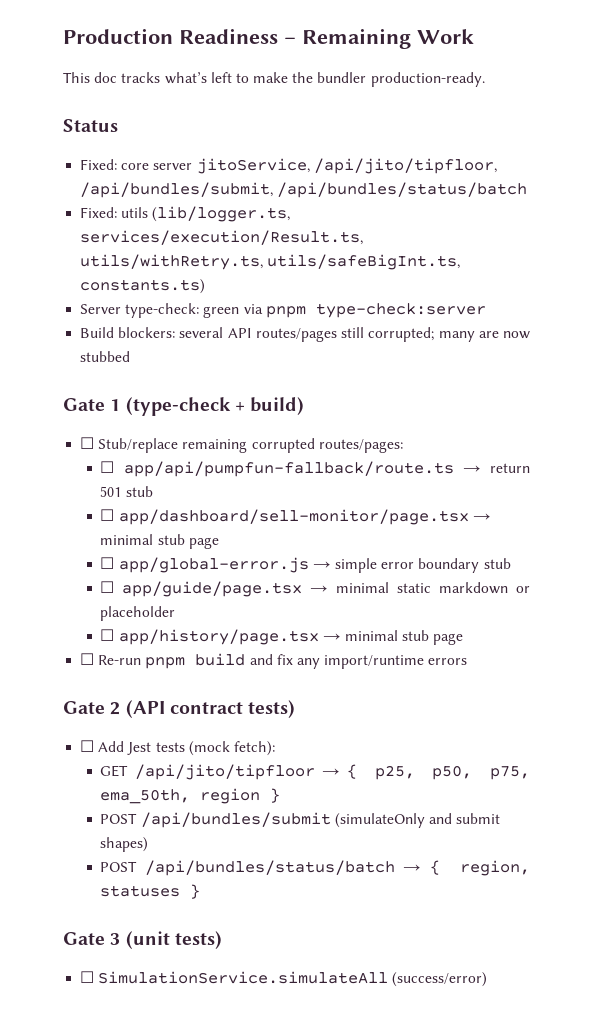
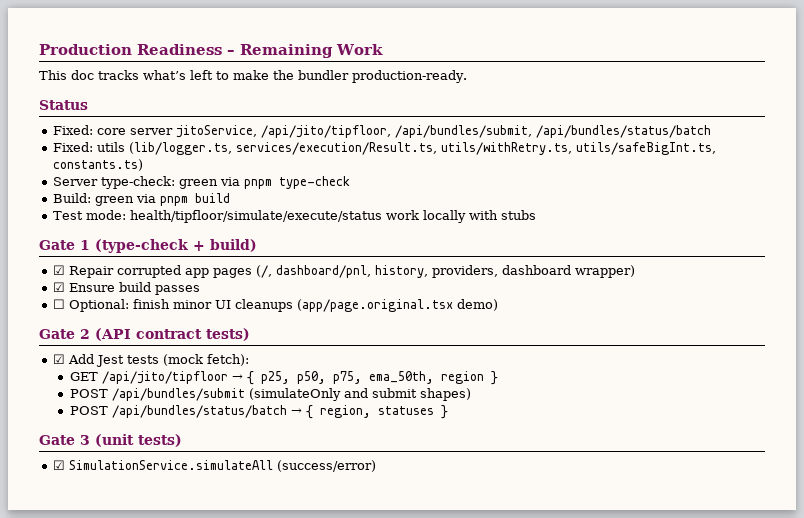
[315,303,486,318] [80,327,530,342] [80,351,131,362] type-check:server // Build blockers: several API routes/pages still corrupted; many are now stubbed -> [278,176,350,189] [52,193,230,206] [52,210,536,223] type-check // Build: green via pnpm build // Test mode: health/tipfloor/simulate/execute/status work locally with stubs
[80,437,403,453] [100,461,530,477] [100,486,153,497] [100,509,491,525] [100,534,219,549] [100,557,511,573] [100,581,530,597] [100,606,176,621] [100,629,464,645] [80,653,468,669] ☐ Stub/replace remaining corrupted routes/pages: // ☐ app/api/pumpfun-fallback/route.ts → return 501 stub // ☐ app/dashboard/sell-monitor/page.tsx → minimal stub page // ☐ app/global-error.js → simple error boundary stub // ☐ app/guide/page.tsx → minimal static markdown or placeholder // ☐ app/history/page.tsx → minimal stub page // ☐ Re‑run pnpm build and fix any import/runtime errors -> [52,265,635,278] [52,282,200,295] [52,299,498,312] ☑ Repair corrupted app pages (/, dashboard/pnl, history, providers, dashboard wrapper) // ☑ Ensure build passes // ☐ Optional: finish minor UI cleanups (app/page.original.tsx demo)
[80,740,95,752] ☐ -> [52,354,65,364] ☑
[80,971,95,983] ☐ -> [52,460,65,470] ☑

